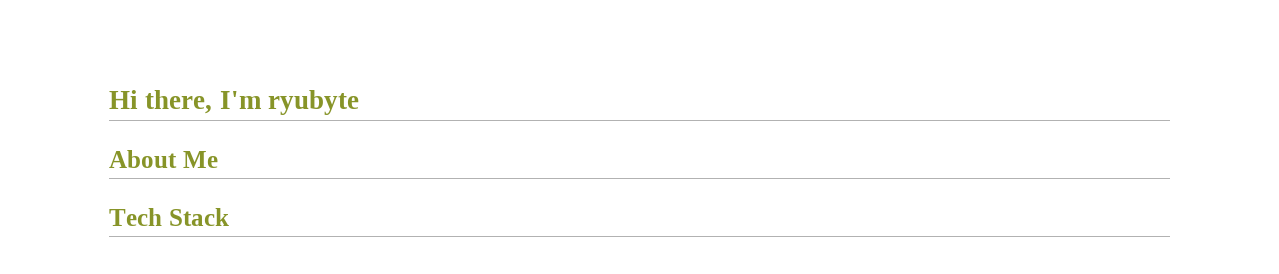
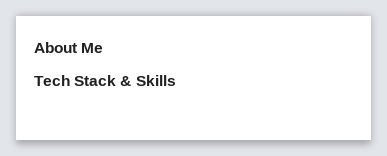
[109,90,359,115] Hi there, I'm ryubyte // -> (34, 47) none
(229, 217) none -> [120,75,176,86] & Skills

